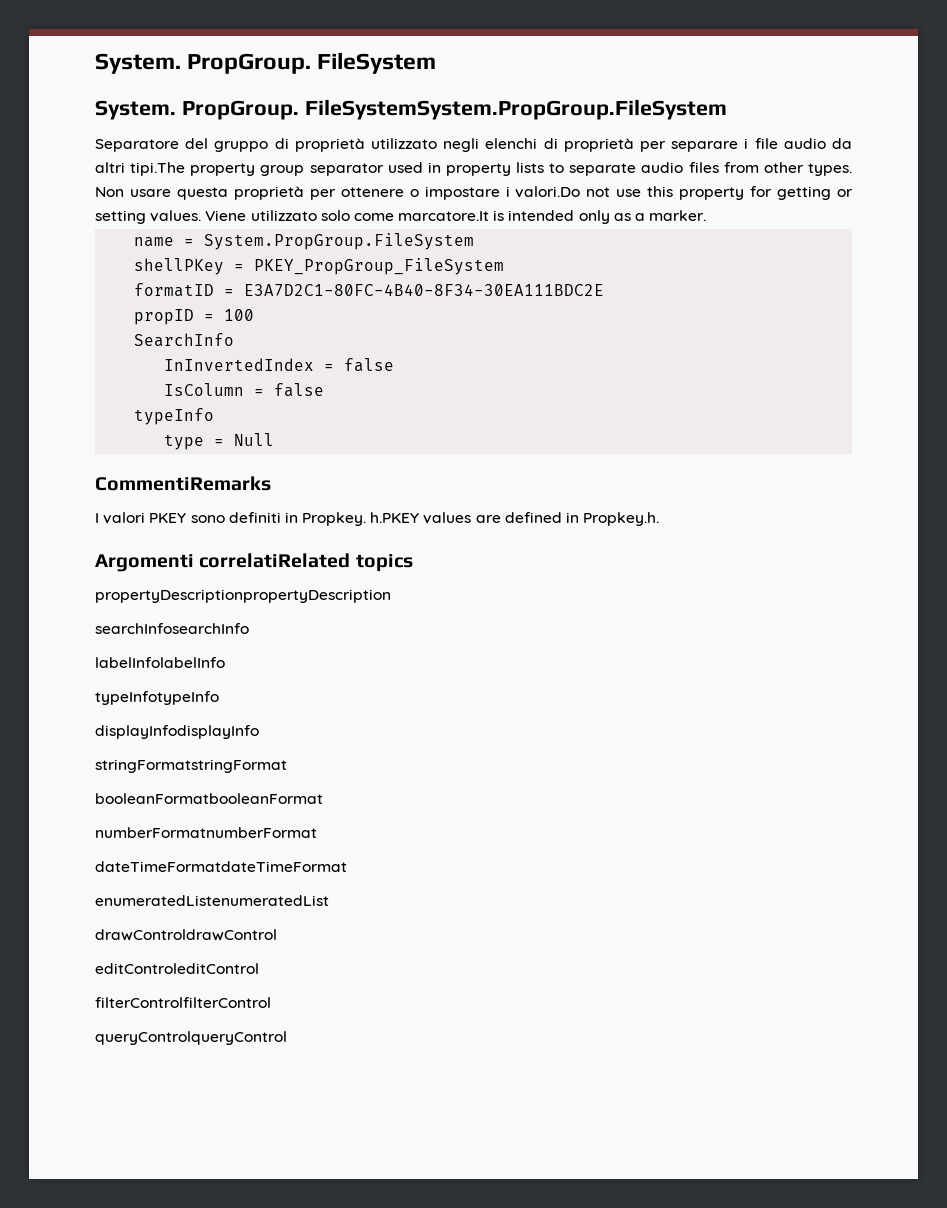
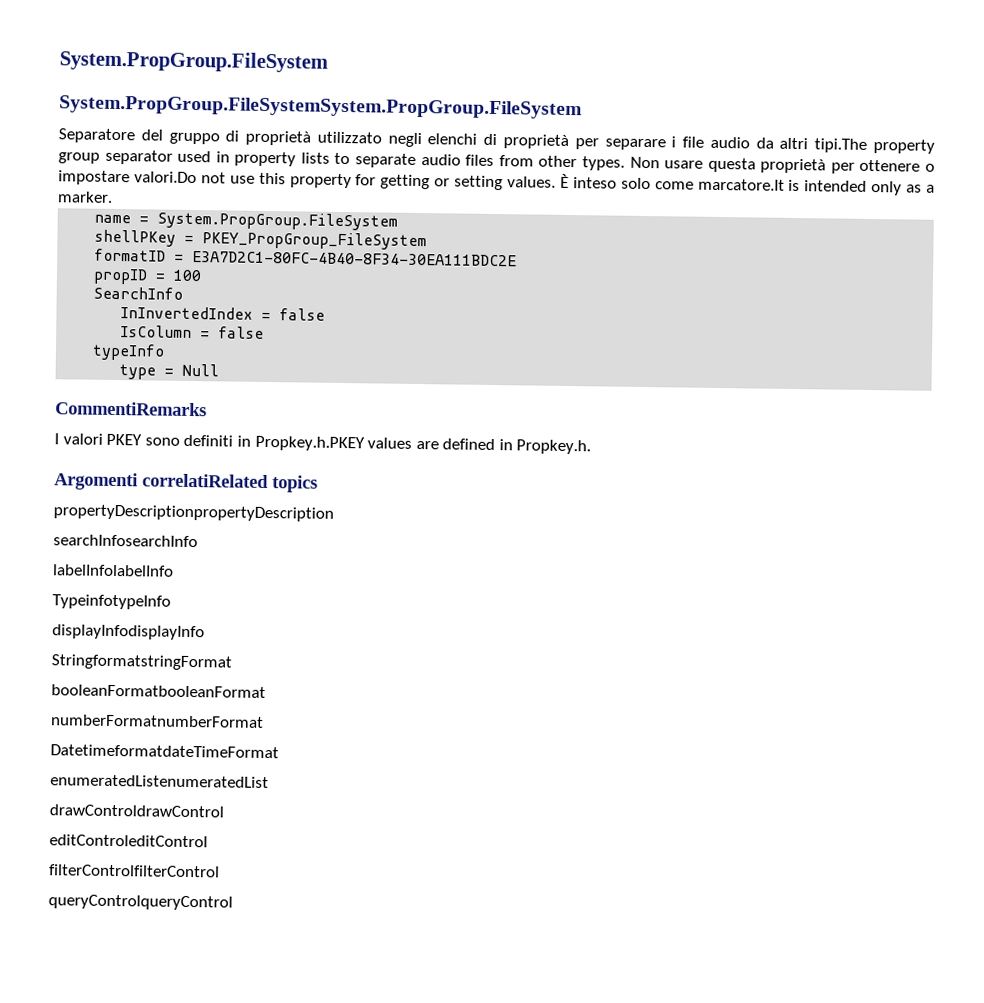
[95,52,437,74] [95,99,727,120] System. PropGroup. FileSystem // System. PropGroup. FileSystemSystem.PropGroup.FileSystem -> [59,50,328,73] [59,95,582,120] System.PropGroup.FileSystem // System.PropGroup.FileSystemSystem.PropGroup.FileSystem
[505,186,510,197] i -> (130, 178) none
[205,210,317,221] Viene utilizzato -> [559,173,617,189] È inteso
[302,512,420,526] Propkey. h.PKEY -> [254,435,365,452] Propkey.h.PKEY
[95,691,219,705] typeInfotypeInfo -> [52,594,171,610] TypeinfotypeInfo
[95,759,287,773] stringFormatstringFormat -> [51,654,232,671] StringformatstringFormat
[95,861,347,872] dateTimeFormatdateTimeFormat -> [50,744,279,759] DatetimeformatdateTimeFormat

